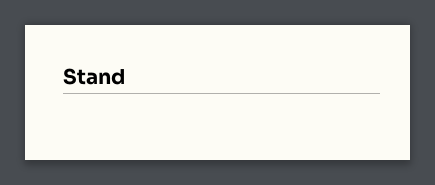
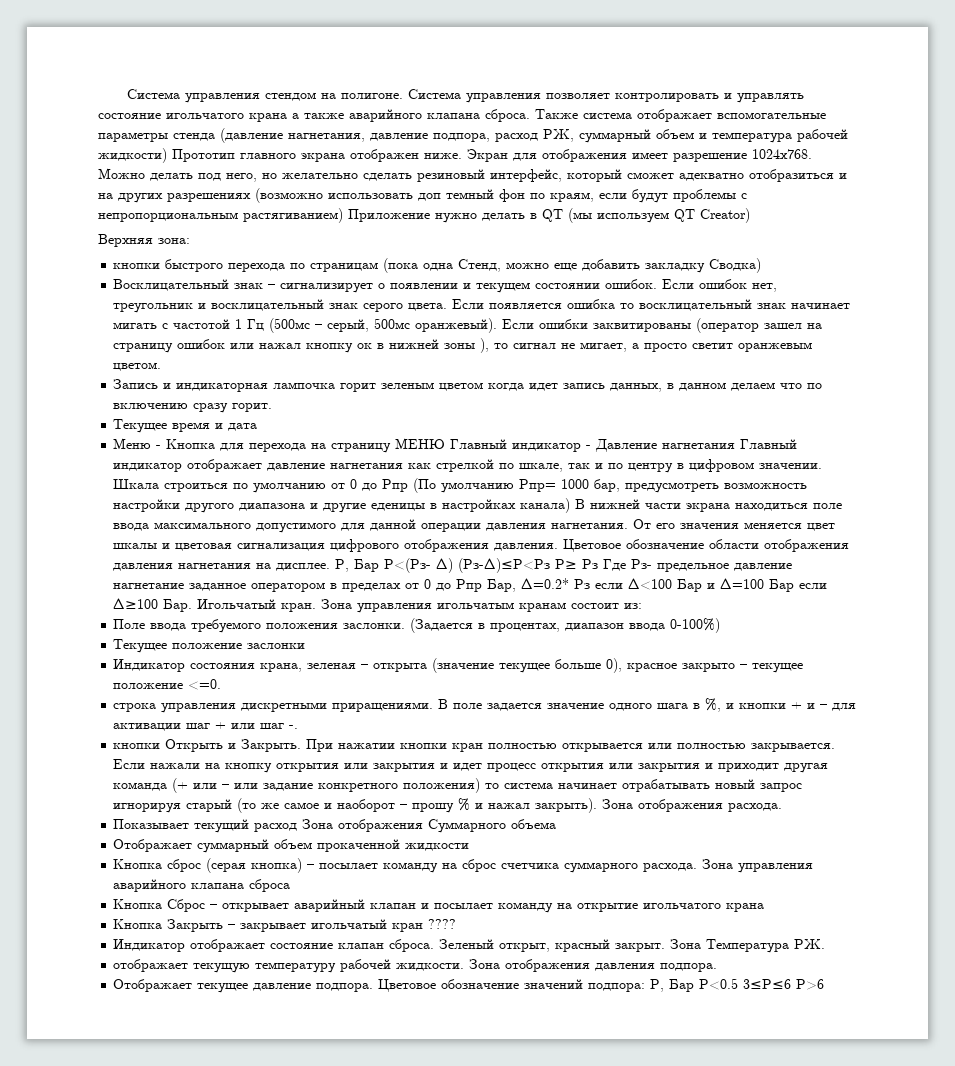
[63,68,125,85] Stand -> [126,89,804,103] [98,109,826,122] [98,128,848,143] [98,148,812,163] [98,168,847,182] [98,188,747,203] [98,208,750,223] [98,234,190,247] [113,258,762,273] [113,279,778,293] [113,299,851,313] [113,318,823,333] [113,338,813,353] [113,362,162,371] [113,379,823,392] [113,403,273,413] [113,419,258,433] [113,438,798,453] [113,459,823,473] [113,478,808,493] [113,498,843,513] [113,519,836,533] [113,539,850,552] [113,557,793,573] [113,577,828,592] [113,597,643,613] [113,618,721,633] [113,639,306,653] [113,658,804,673] [113,679,222,690] [113,698,857,713] [113,722,299,731] [113,739,836,752] [113,759,829,773] [113,778,803,793] [113,798,783,813] [113,819,557,833] [113,839,470,853] [113,858,814,873] [113,879,291,892] [113,899,765,913] [113,919,457,932] [113,939,826,953] [113,959,718,973] [113,978,825,993] Система управления стендом на полигоне. Система управления позволяет контролировать и управлять состояние игольчатого крана а также аварийного клапана сброса. Также система отображает вспомогательные параметры стенда (давление нагнетания, давление подпора, расход РЖ, суммарный объем и температура рабочей жидкости) Прототип главного экрана отображен ниже. Экран для отображения имеет разрешение 1024х768. Можно делать под него, но желательно сделать резиновый интерфейс, который сможет адекватно отобразиться и на других разрешениях (возможно использовать доп темный фон по краям, если будут проблемы с непропорциональным растягиванием) Приложение нужно делать в QT (мы используем QT Creator) // Верхняя зона: // кнопки быстрого перехода по страницам (пока одна Стенд, можно еще добавить закладку Сводка) // Восклицательный знак – сигнализирует о появлении и текущем состоянии ошибок. Если ошибок нет, треугольник и восклицательный знак серого цвета. Если появляется ошибка то восклицательный знак начинает мигать с частотой 1 Гц (500мс – серый, 500мс оранжевый). Если ошибки заквитированы (оператор зашел на страницу ошибок или нажал кнопку ок в нижней зоны ), то сигнал не мигает, а просто светит оранжевым цветом. // Запись и индикаторная лампочка горит зеленым цветом когда идет запись данных, в данном делаем что по включению сразу горит. // Текущее время и дата // Меню - Кнопка для перехода на страницу МЕНЮ Главный индикатор - Давление нагнетания Главный индикатор отображает давление нагнетания как стрелкой по шкале, так и по центру в цифровом значении. Шкала строиться по умолчанию от 0 до Pпр (По умолчанию Pпр= 1000 бар, предусмотреть возможность настройки другого диапазона и другие еденицы в настройках канала) В нижней части экрана находиться поле ввода максимального допустимого для данной операции давления нагнетания. От его значения меняется цвет шкалы и цветовая сигнализация цифрового отображения давления. Цветовое обозначение области отображения давления нагнетания на дисплее. P, Бар P<(Pз- Δ) (Pз-Δ)≤P<Pз P≥ Pз Где Pз- предельное давление нагнетание заданное оператором в пределах от 0 до Pпр Бар, Δ=0.2* Pз если Δ<100 Бар и Δ=100 Бар если Δ≥100 Бар. Игольчатый кран. Зона управления игольчатым кранам состоит из: // Поле ввода требуемого положения заслонки. (Задается в процентах, диапазон ввода 0-100%) // Текущее положение заслонки // Индикатор состояния крана, зеленая – открыта (значение текущее больше 0), красное закрыто – текущее положение <=0. // строка управления дискретными приращениями. В поле задается значение одного шага в %, и кнопки + и – для активации шаг + или шаг -. // кнопки Открыть и Закрыть. При нажатии кнопки кран полностью открывается или полностью закрывается. Если нажали на кнопку открытия или закрытия и идет процесс открытия или закрытия и приходит другая команда (+ или – или задание конкретного положения) то система начинает отрабатывать новый запрос игнорируя старый (то же самое и наоборот – прошу % и нажал закрыть). Зона отображения расхода. // Показывает текущий расход Зона отображения Суммарного объема // Отображает суммарный объем прокаченной жидкости // Кнопка сброс (серая кнопка) – посылает команду на сброс счетчика суммарного расхода. Зона управления аварийного клапана сброса // Кнопка Сброс – открывает аварийный клапан и посылает команду на открытие игольчатого крана // Кнопка Закрыть – закрывает игольчатый кран ???? // Индикатор отображает состояние клапан сброса. Зеленый открыт, красный закрыт. Зона Температура РЖ. // отображает текущую температуру рабочей жидкости. Зона отображения давления подпора. // Отображает текущее давление подпора. Цветовое обозначение значений подпора: P, Бар P<0.5 3≤P≤6 P>6

